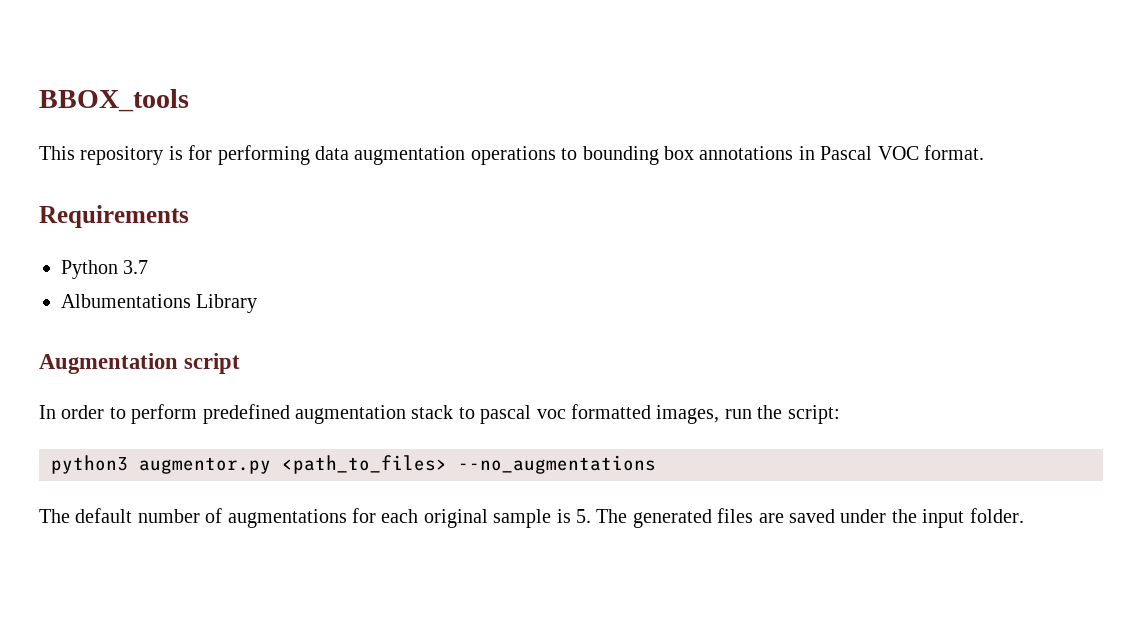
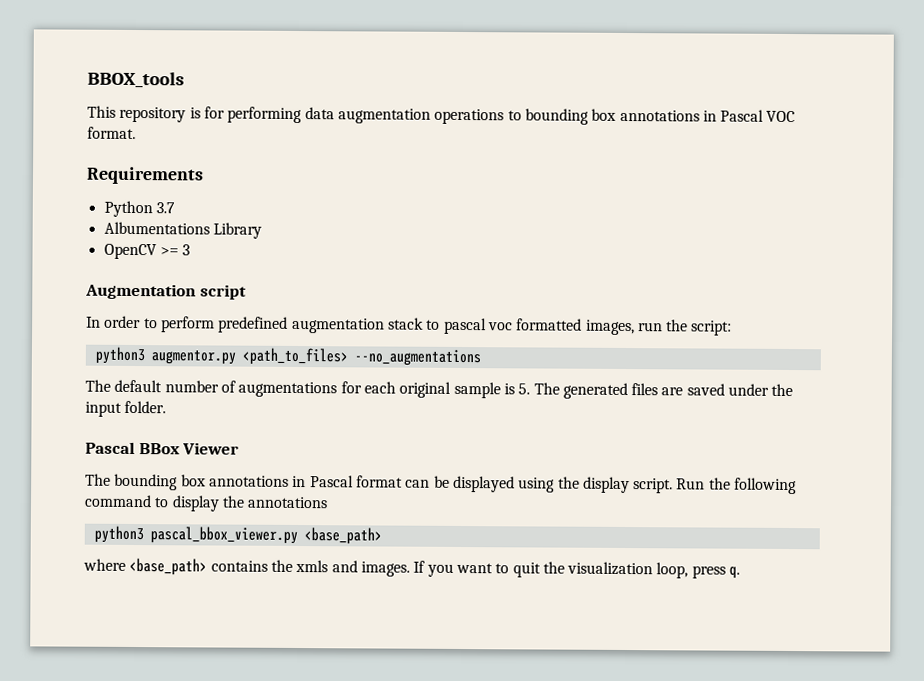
(258, 303) none -> [103,243,191,260] // OpenCV >= 3
(1024, 515) none -> [85,441,240,455] [85,473,798,495] [84,494,329,512] [93,525,382,545] [83,557,741,579] // Pascal BBox Viewer // The bounding box annotations in Pascal format can be displayed using the display script. Run the following command to display the annotations // python3 pascal_bbox_viewer.py <base_path> // where <base_path> contains the xmls and images. If you want to quit the visualization loop, press q.

